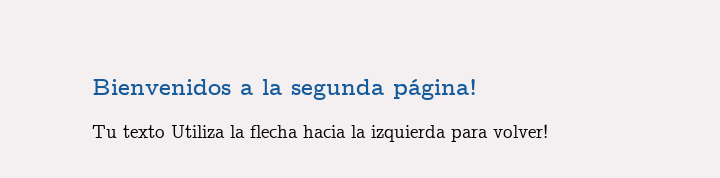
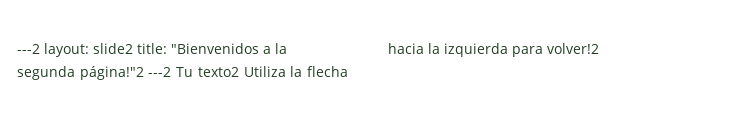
[92,79,477,100] [92,125,165,138] Bienvenidos a la segunda página! // Tu texto -> [17,43,287,57] [17,66,239,80] ---2 layout: slide2 title: "Bienvenidos a la segunda página!"2 ---2 Tu texto2
[493,124,548,138] volver! -> [547,43,599,54] volver!2

